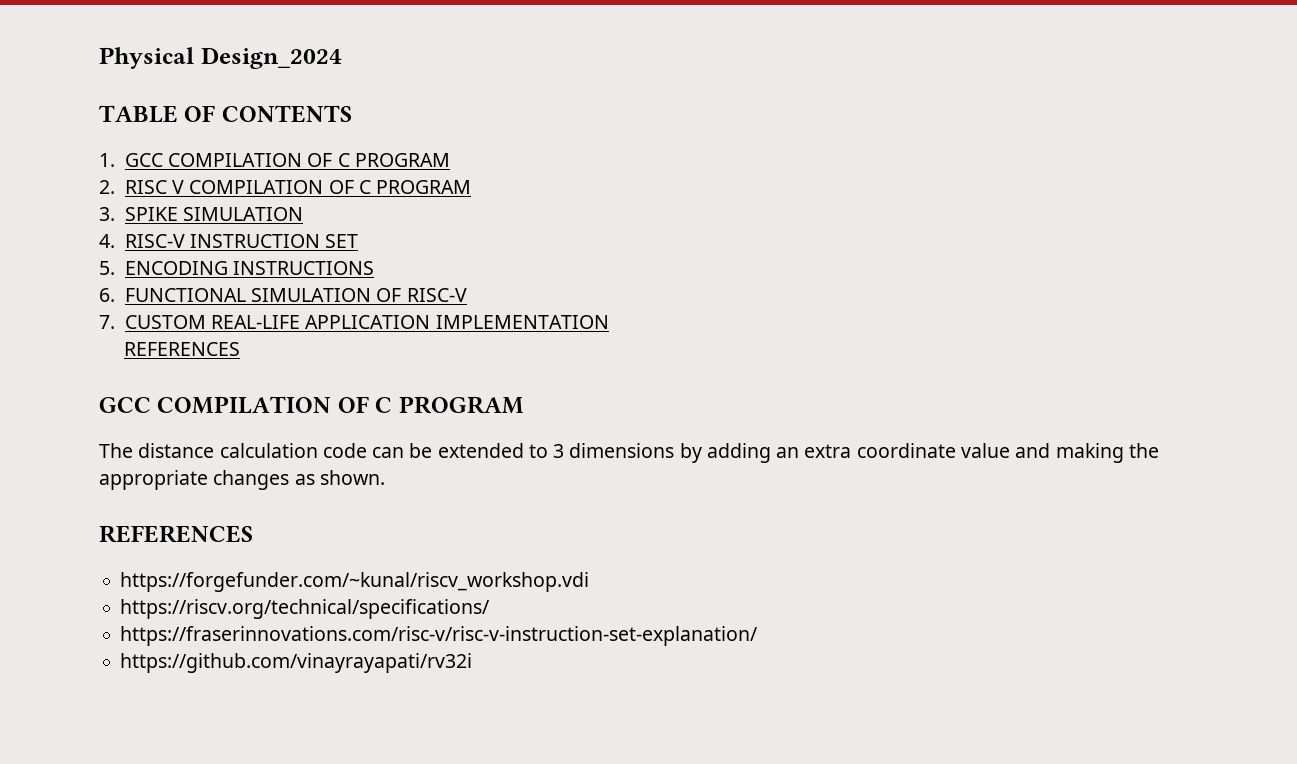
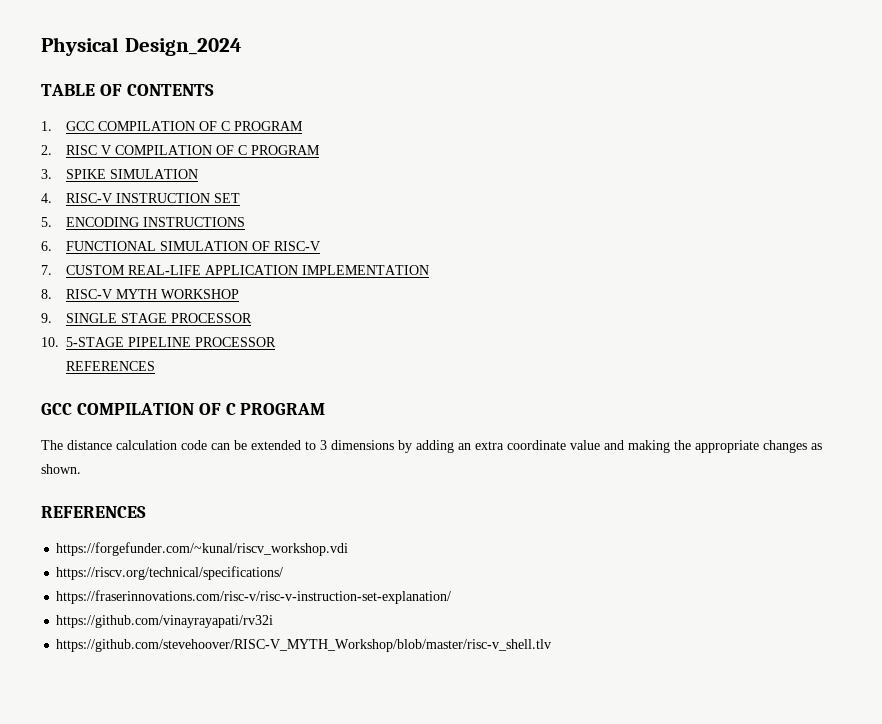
(609, 322) none -> [41,289,240,299] [41,313,253,323] [41,337,277,347] // 8. RISC-V MYTH WORKSHOP // 9. SINGLE STAGE PROCESSOR // 10. 5-STAGE PIPELINE PROCESSOR
(473, 663) none -> [56,639,552,652] // https://github.com/stevehoover/RISC-V_MYTH_Workshop/blob/master/risc-v_shell.tlv

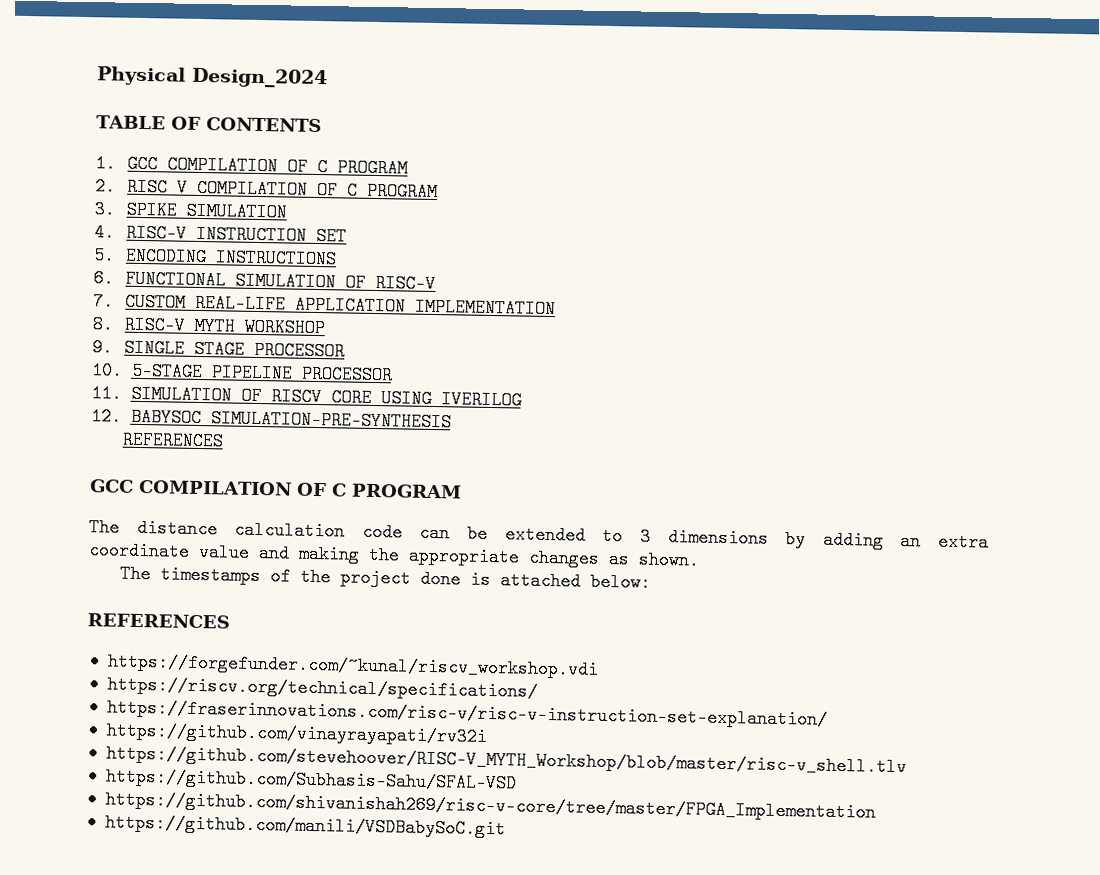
(277, 342) none -> [91,384,522,410] [91,407,452,432] // 11. SIMULATION OF RISCV CORE USING IVERILOG // 12. BABYSOC SIMULATION-PRE-SYNTHESIS
(81, 469) none -> [119,564,651,592] // The timestamps of the project done is attached below:
(552, 645) none -> [104,767,517,793] [104,790,876,822] [104,813,506,839] // https://github.com/Subhasis-Sahu/SFAL-VSD // https://github.com/shivanishah269/risc-v-core/tree/master/FPGA_Implementation // https://github.com/manili/VSDBabySoC.git

